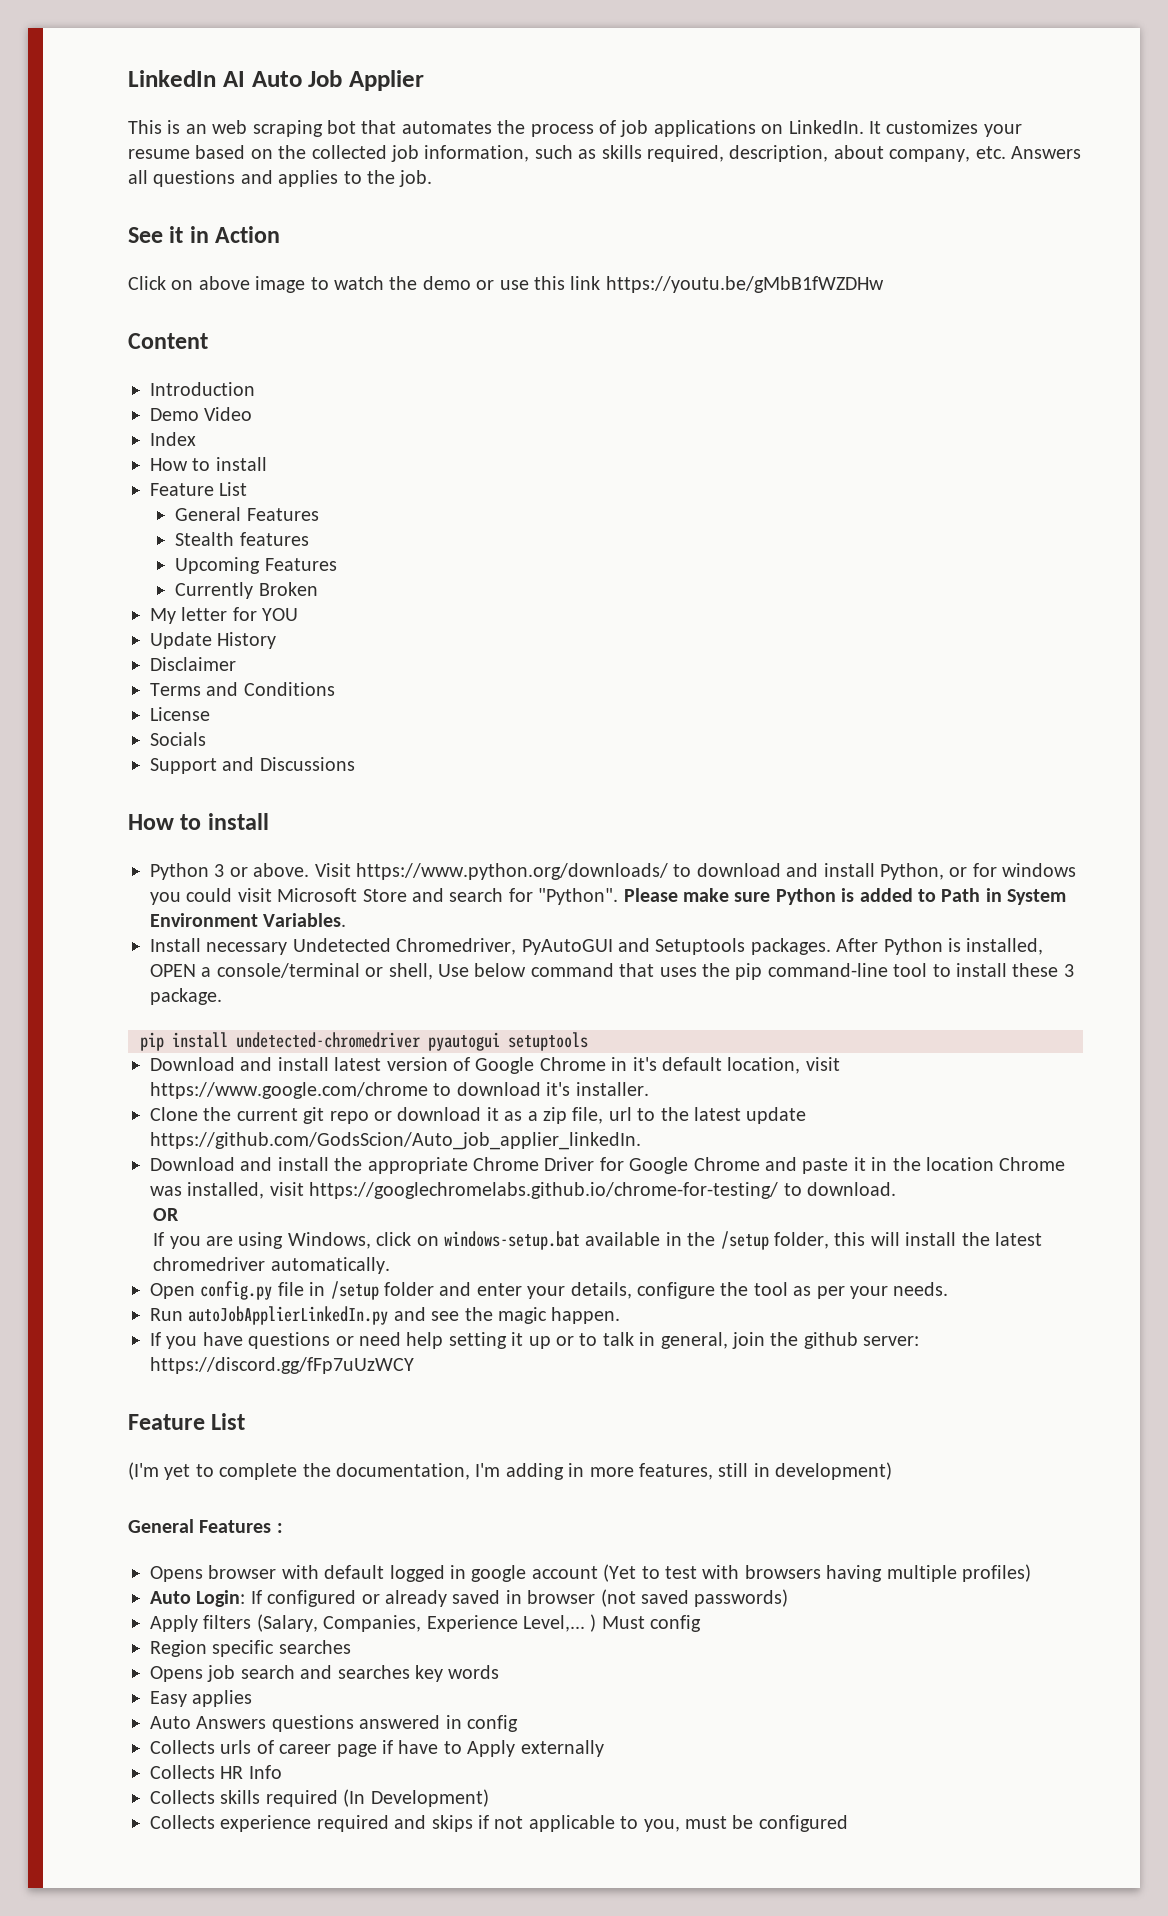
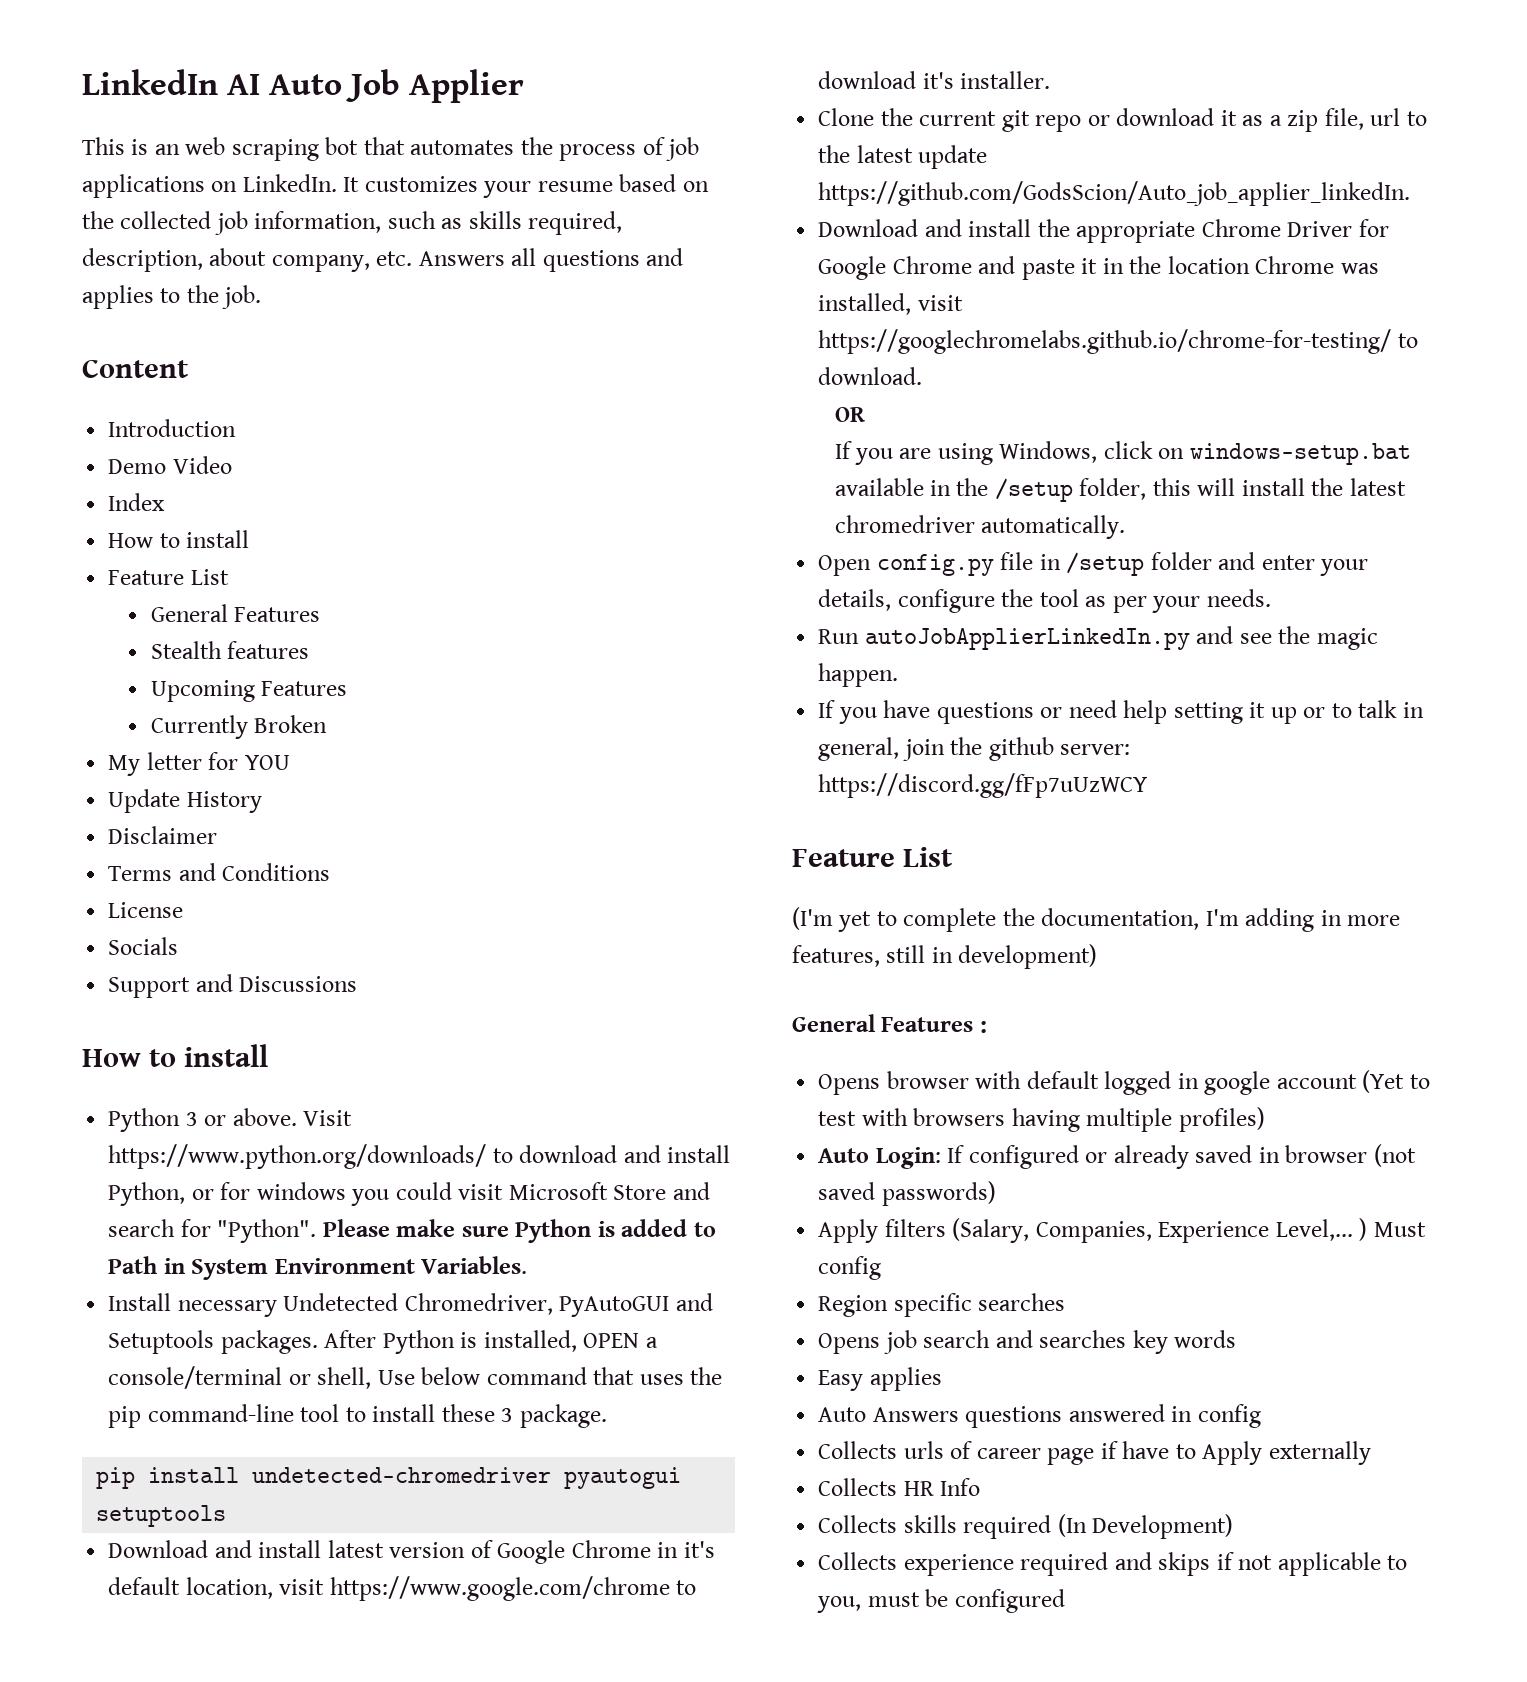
[128,226,281,243] [128,276,884,293] // See it in Action // Click on above image to watch the demo or use this link https://youtu.be/gMbB1fWZDHw -> (262, 297) none

